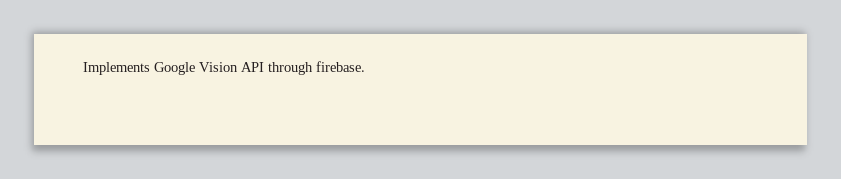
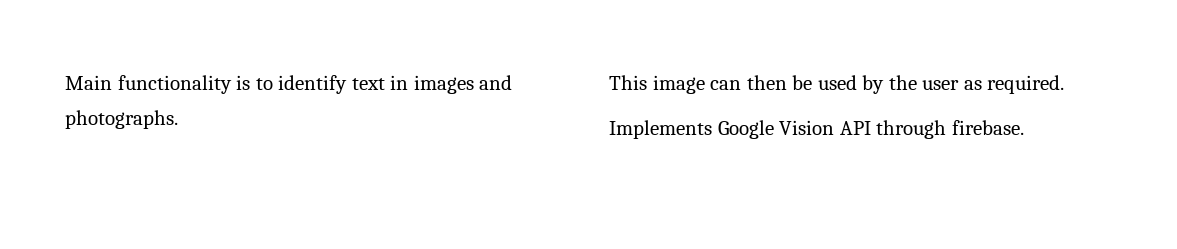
(83, 68) none -> [65,75,513,94] [65,110,178,129] [609,75,1065,94] Main functionality is to identify text in images and photographs. // This image can then be used by the user as required. //

